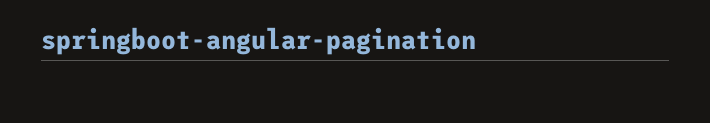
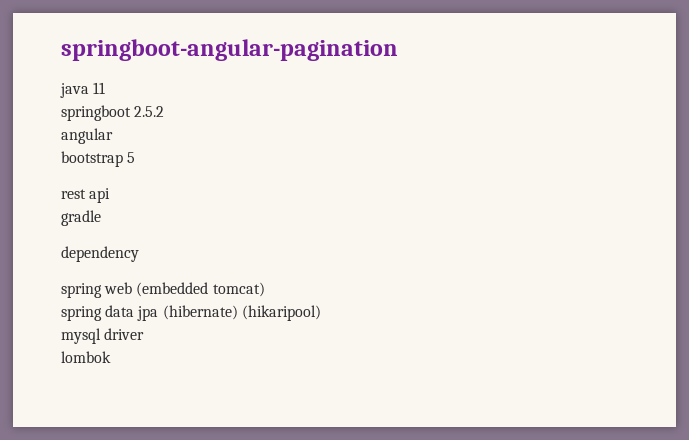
(476, 41) none -> [60,82,106,98] [61,105,165,121] [61,128,113,144] [61,151,136,167] [61,188,111,203] [61,210,101,226] [61,246,139,262] [61,282,265,298] [61,305,321,321] [61,328,145,344] [61,351,111,363] // java 11 // springboot 2.5.2 // angular // bootstrap 5 // rest api // gradle // dependency // spring web (embedded tomcat) // spring data jpa (hibernate) (hikaripool) // mysql driver // lombok

